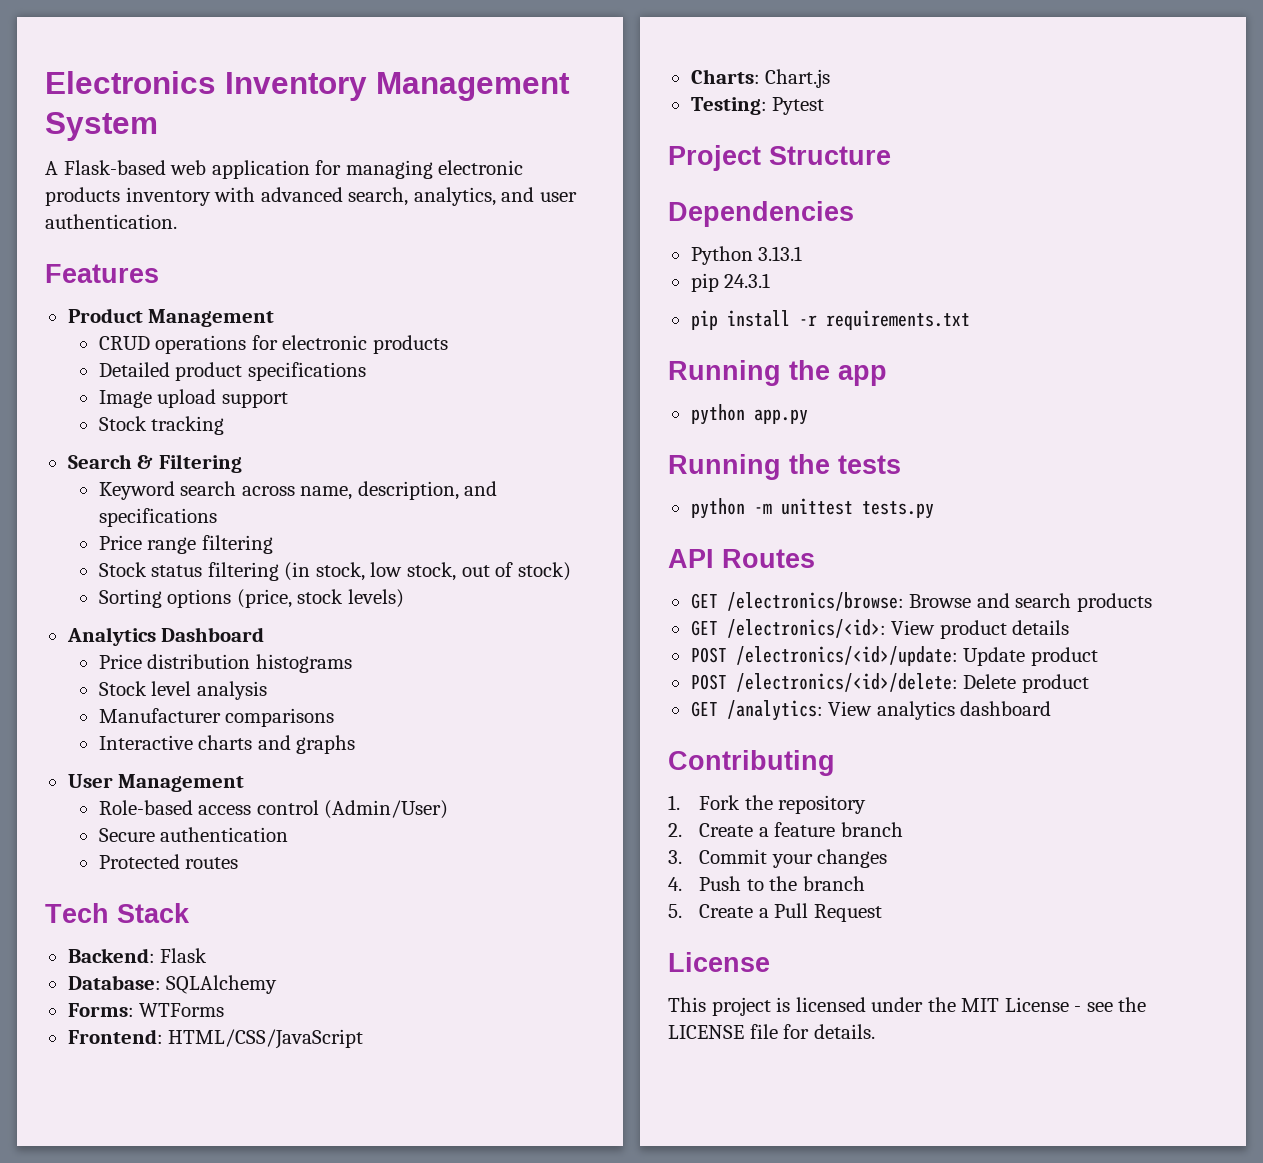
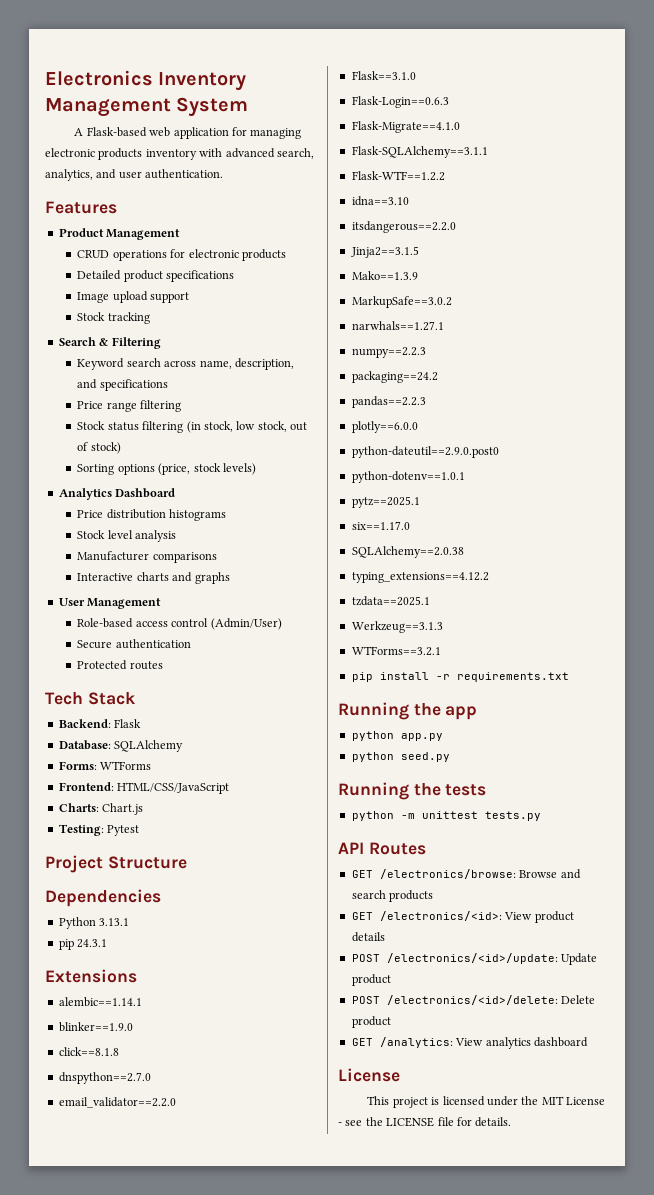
(771, 280) none -> [45,969,137,983] [58,997,142,1007] [58,1022,133,1032] [58,1047,119,1056] [58,1072,151,1084] [58,1097,176,1108] [351,71,416,80] [351,96,449,108] [351,121,460,133] [351,146,488,158] [351,171,445,181] [351,196,409,206] [351,221,456,233] [350,246,419,258] [351,271,418,280] [351,296,452,308] [351,321,444,331] [351,347,426,358] [351,371,438,383] [351,396,426,408] [351,421,418,433] [351,446,499,458] [351,471,465,483] [351,496,420,508] [351,521,410,530] [351,546,464,558] [351,572,489,583] [351,596,430,606] [351,621,443,633] [351,646,441,656] // Extensions // alembic==1.14.1 // blinker==1.9.0 // click==8.1.8 // dnspython==2.7.0 // email_validator==2.2.0 // Flask==3.1.0 // Flask-Login==0.6.3 // Flask-Migrate==4.1.0 // Flask-SQLAlchemy==3.1.1 // Flask-WTF==1.2.2 // idna==3.10 // itsdangerous==2.2.0 // Jinja2==3.1.5 // Mako==1.3.9 // MarkupSafe==3.0.2 // narwhals==1.27.1 // numpy==2.2.3 // packaging==24.2 // pandas==2.2.3 // plotly==6.0.0 // python-dateutil==2.9.0.post0 // python-dotenv==1.0.1 // pytz==2025.1 // six==1.17.0 // SQLAlchemy==2.0.38 // typing_extensions==4.12.2 // tzdata==2025.1 // Werkzeug==3.1.3 // WTForms==3.2.1
(808, 417) none -> [351,752,450,762] // python seed.py
[668,750,835,776] [668,795,867,814] [668,822,903,837] [668,849,888,868] [668,876,865,891] [668,903,882,922] // Contributing // 1. Fork the repository // 2. Create a feature branch // 3. Commit your changes // 4. Push to the branch // 5. Create a Pull Request -> (588, 1042) none

